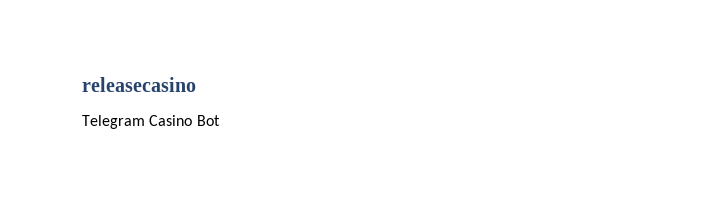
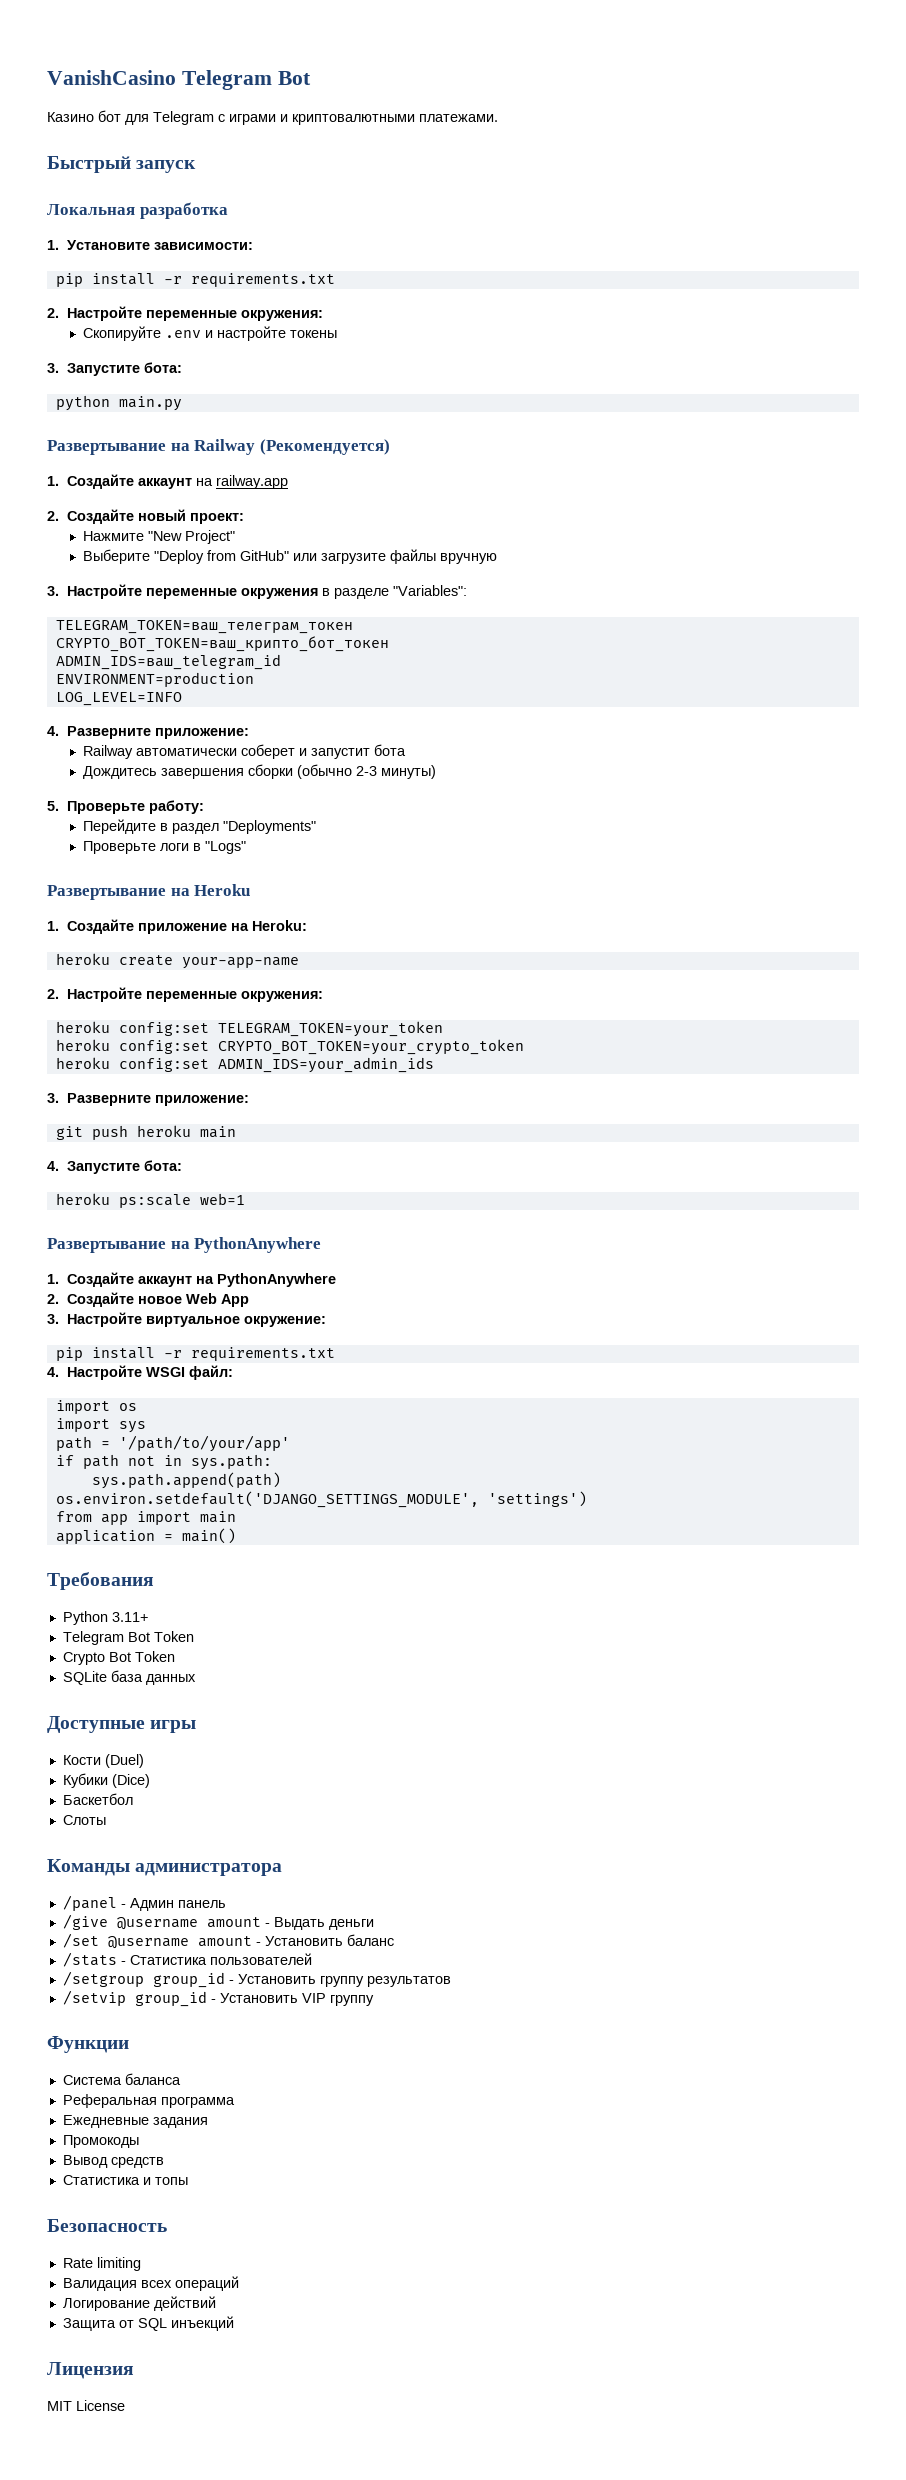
[82,77,196,92] [82,115,220,129] releasecasino // Telegram Casino Bot -> [47,70,311,90] [47,110,498,125] [47,156,197,173] [47,202,228,219] [47,240,254,250] [55,273,335,287] [47,306,324,321] [83,326,338,341] [47,362,183,376] [55,395,182,411] [47,439,390,455] [47,474,289,489] [47,509,245,524] [83,530,236,544] [83,549,498,564] [47,584,468,599] [55,620,353,634] [55,636,389,652] [55,654,281,670] [55,672,254,687] [55,692,182,706] [47,726,250,739] [83,744,407,759] [83,764,437,779] [47,800,205,814] [83,819,317,834] [83,841,247,854] [47,884,251,900] [47,919,308,934] [55,953,299,969] [47,987,324,1002] [55,1021,443,1037] [55,1039,524,1055] [55,1057,434,1073] [47,1093,250,1106] [55,1125,236,1140] [47,1160,183,1174] [55,1193,245,1208] [47,1237,322,1253] [47,1272,337,1287] [47,1292,250,1307] [47,1312,327,1327] [55,1347,335,1361] [47,1365,234,1380] [55,1400,137,1414] [55,1418,146,1433] [55,1435,290,1452] [55,1454,272,1470] [91,1472,281,1489] [55,1491,587,1508] [55,1511,236,1525] [55,1528,236,1544] [47,1572,154,1590] [62,1611,148,1625] [62,1631,194,1645] [62,1651,175,1665] [62,1670,196,1685] [47,1716,197,1733] [62,1754,144,1768] [62,1773,150,1788] [62,1793,133,1805] [62,1815,106,1825] [47,1859,283,1876] [62,1895,226,1911] [62,1914,374,1930] [62,1933,394,1949] [62,1952,312,1967] [62,1971,451,1988] [62,1990,374,2007] [47,2036,129,2053] [62,2073,181,2085] [62,2094,235,2108] [62,2115,208,2128] [62,2135,139,2148] [62,2155,164,2168] [62,2175,188,2185] [47,2219,167,2232] [62,2257,141,2271] [62,2276,239,2291] [62,2296,216,2311] [62,2316,234,2331] [47,2362,134,2379] [47,2400,125,2411] VanishCasino Telegram Bot // Казино бот для Telegram с играми и криптовалютными платежами. // Быстрый запуск // Локальная разработка // 1. Установите зависимости: // pip install -r requirements.txt // 2. Настройте переменные окружения: // Скопируйте .env и настройте токены // 3. Запустите бота: // python main.py // Развертывание на Railway (Рекомендуется) // 1. Создайте аккаунт на railway.app // 2. Создайте новый проект: // Нажмите "New Project" // Выберите "Deploy from GitHub" или загрузите файлы вручную // 3. Настройте переменные окружения в разделе "Variables": // TELEGRAM_TOKEN=ваш_телеграм_токен // CRYPTO_BOT_TOKEN=ваш_крипто_бот_токен // ADMIN_IDS=ваш_telegram_id // ENVIRONMENT=production // LOG_LEVEL=INFO // 4. Разверните приложение: // Railway автоматически соберет и запустит бота // Дождитесь завершения сборки (обычно 2-3 минуты) // 5. Проверьте работу: // Перейдите в раздел "Deployments" // Проверьте логи в "Logs" // Развертывание на Heroku // 1. Создайте приложение на Heroku: // heroku create your-app-name // 2. Настройте переменные окружения: // heroku config:set TELEGRAM_TOKEN=your_token // heroku config:set CRYPTO_BOT_TOKEN=your_crypto_token // heroku config:set ADMIN_IDS=your_admin_ids // 3. Разверните приложение: // git push heroku main // 4. Запустите бота: // heroku ps:scale web=1 // Развертывание на PythonAnywhere // 1. Создайте аккаунт на PythonAnywhere // 2. Создайте новое Web App // 3. Настройте виртуальное окружение: // pip install -r requirements.txt // 4. Настройте WSGI файл: // import os // import sys // path = '/path/to/your/app' // if path not in sys.path: // sys.path.append(path) // os.environ.setdefault('DJANGO_SETTINGS_MODULE', 'settings') // from app import main // application = main() // Требования // Python 3.11+ // Telegram Bot Token // Crypto Bot Token // SQLite база данных // Доступные игры // Кости (Duel) // Кубики (Dice) // Баскетбол // Слоты // Команды администратора // /panel - Админ панель // /give @username amount - Выдать деньги // /set @username amount - Установить баланс // /stats - Статистика пользователей // /setgroup group_id - Установить группу результатов // /setvip group_id - Установить VIP группу // Функции // Система баланса // Реферальная программа // Ежедневные задания // Промокоды // Вывод средств // Статистика и топы // Безопасность // Rate limiting // Валидация всех операций // Логирование действий // Защита от SQL инъекций // Лицензия // MIT License

